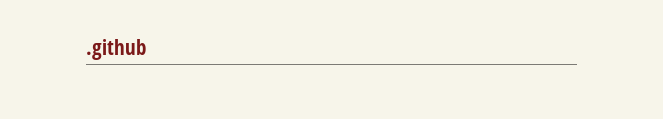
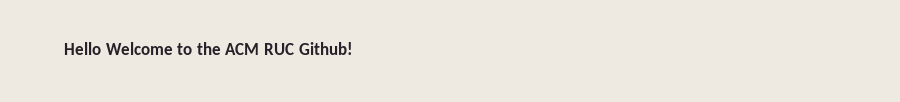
[86,39,146,60] .github -> [64,42,353,55] Hello Welcome to the ACM RUC Github!

